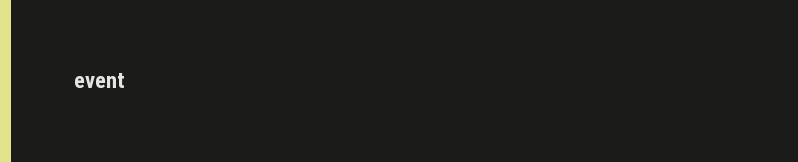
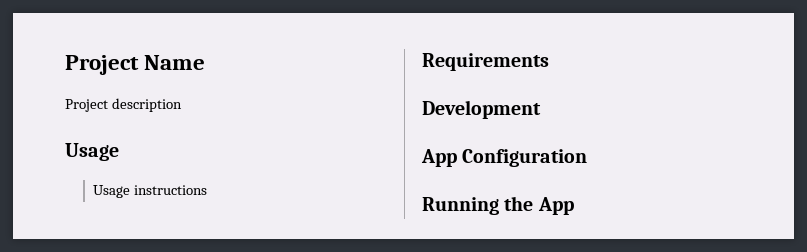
[74,73,125,88] event -> [65,55,206,75] [65,98,182,112] [65,143,119,161] [92,185,207,198] [422,53,549,71] [422,100,541,119] [421,149,588,167] [422,196,574,215] Project Name // Project description // Usage // Usage instructions // Requirements // Development // App Configuration // Running the App

